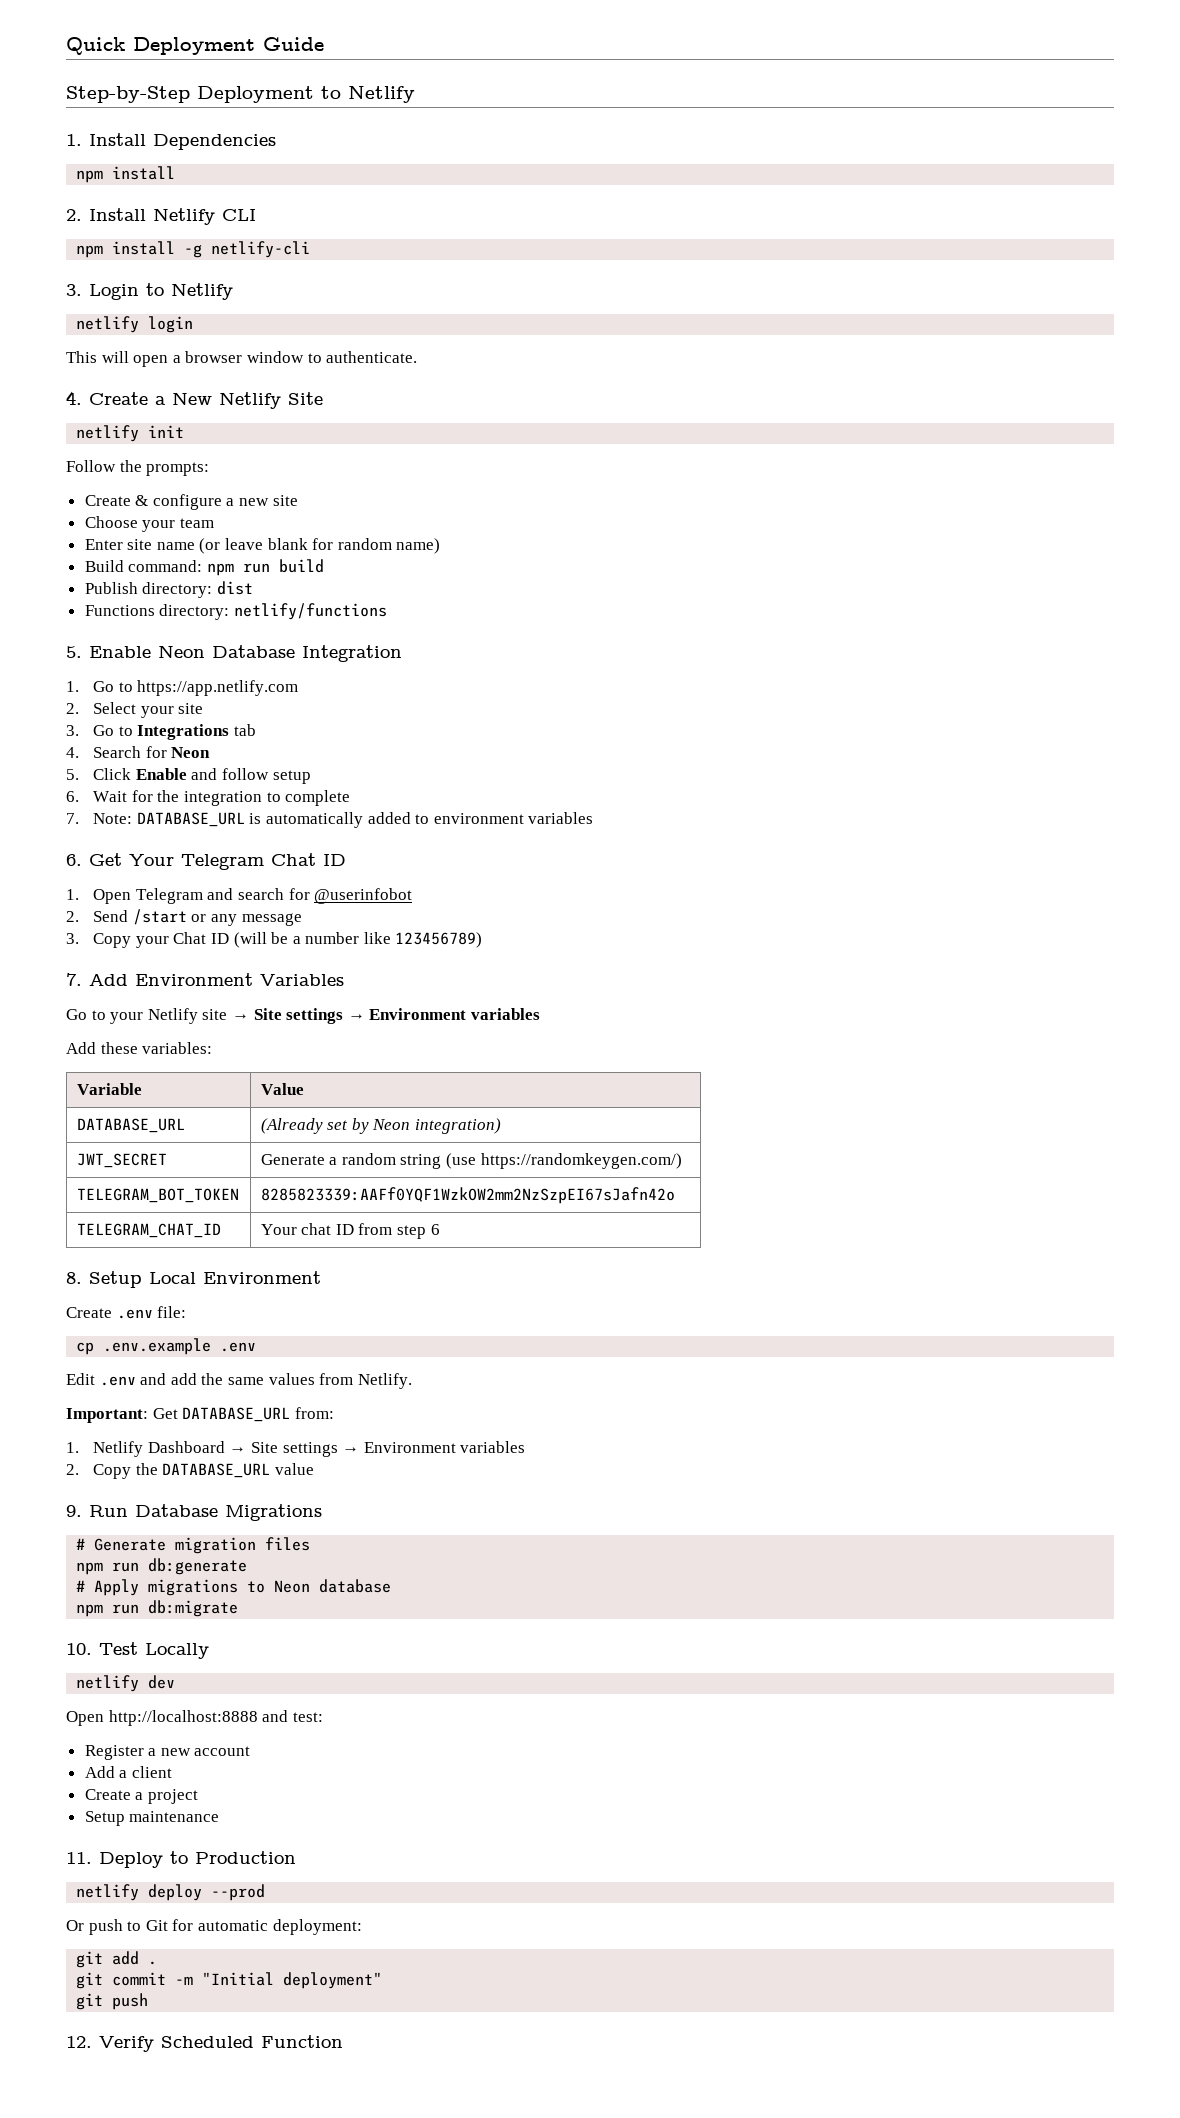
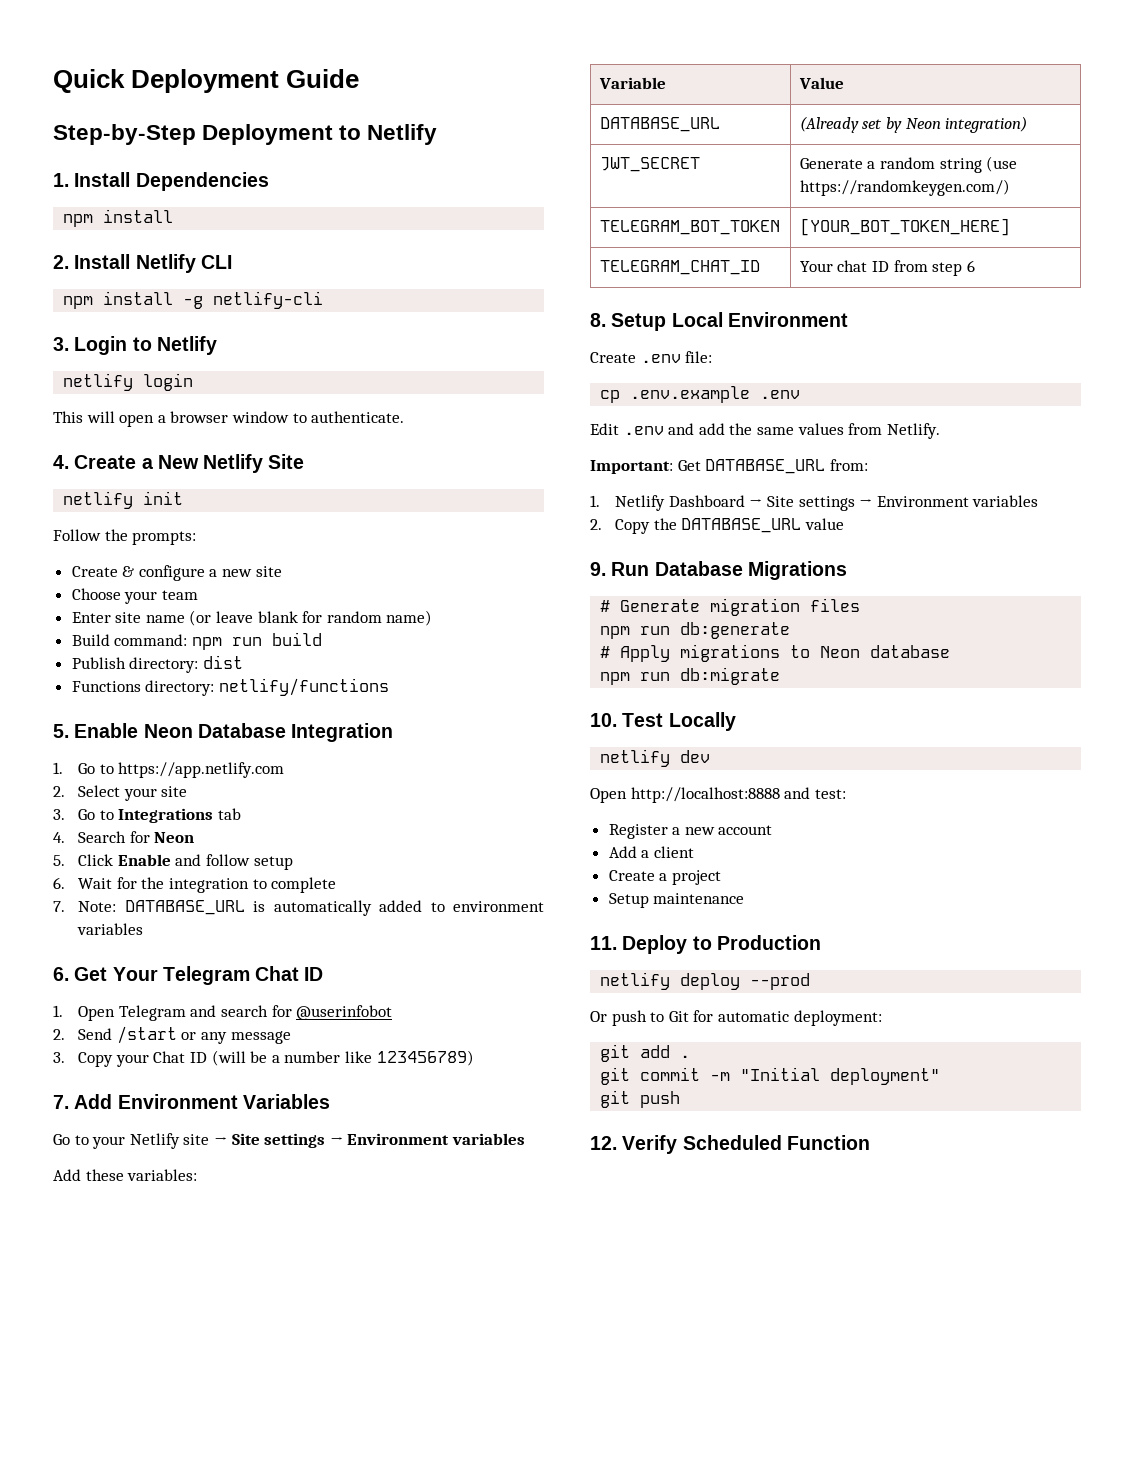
[260,1187,675,1204] 8285823339:AAFf0YQF1WzkOW2mm2NzSzpEI67sJafn42o -> [799,218,1010,236] [YOUR_BOT_TOKEN_HERE]

